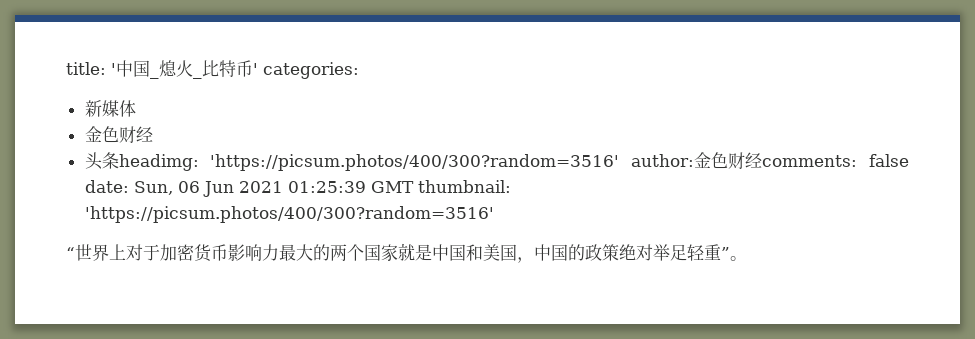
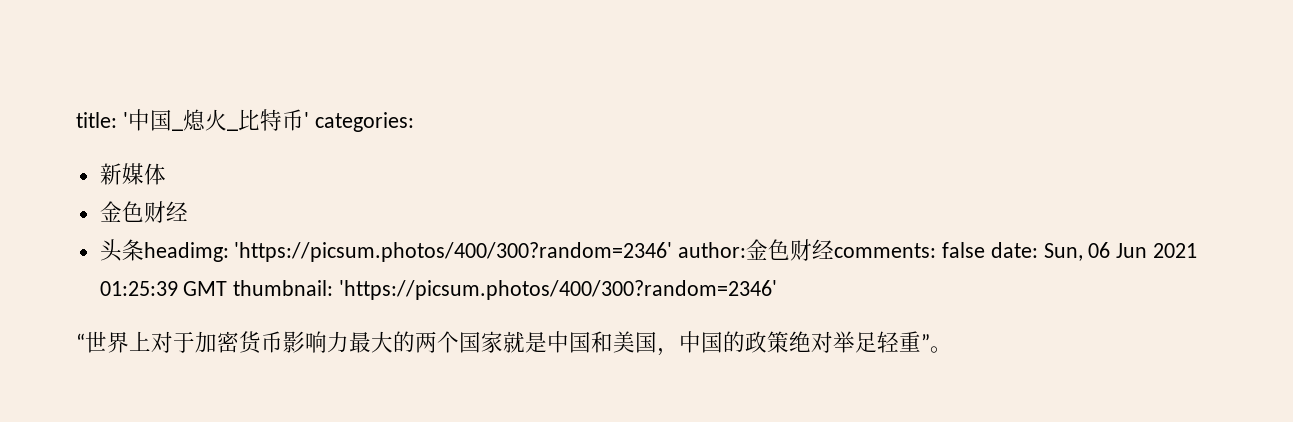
[210,154,620,171] 'https://picsum.photos/400/300?random=3516' -> [234,242,673,262] 'https://picsum.photos/400/300?random=2346'
[84,206,494,223] 'https://picsum.photos/400/300?random=3516' -> [339,280,778,300] 'https://picsum.photos/400/300?random=2346'

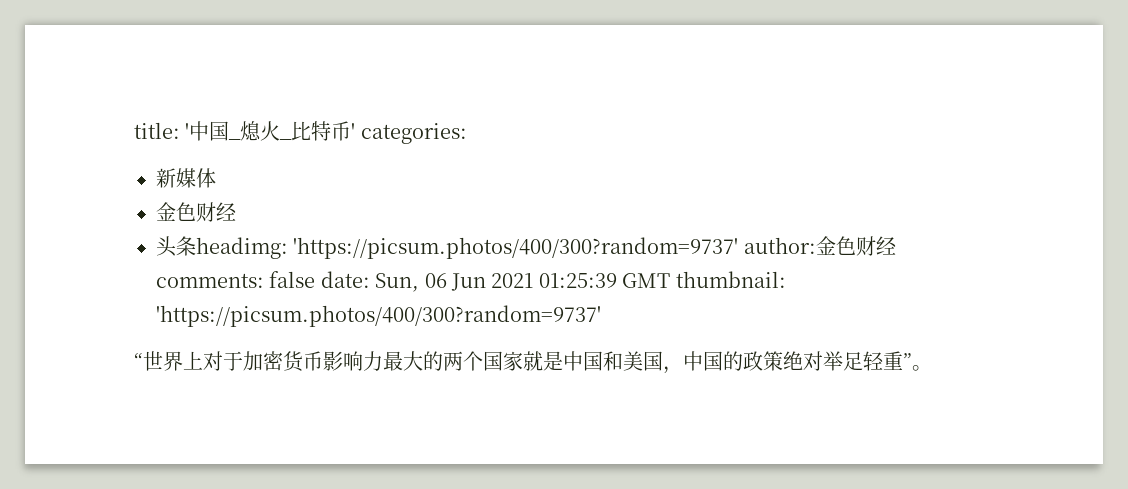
[234,242,673,262] 'https://picsum.photos/400/300?random=2346' -> [293,237,739,259] 'https://picsum.photos/400/300?random=9737'
[339,280,778,300] 'https://picsum.photos/400/300?random=2346' -> [156,305,601,327] 'https://picsum.photos/400/300?random=9737'

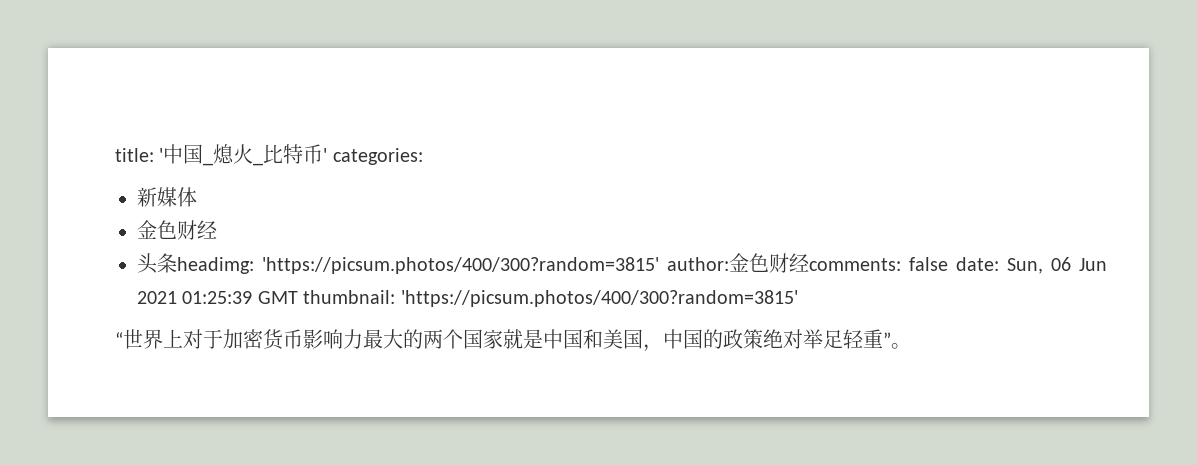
[293,237,739,259] 'https://picsum.photos/400/300?random=9737' -> [262,257,659,274] 'https://picsum.photos/400/300?random=3815'
[156,305,601,327] 'https://picsum.photos/400/300?random=9737' -> [400,290,798,307] 'https://picsum.photos/400/300?random=3815'

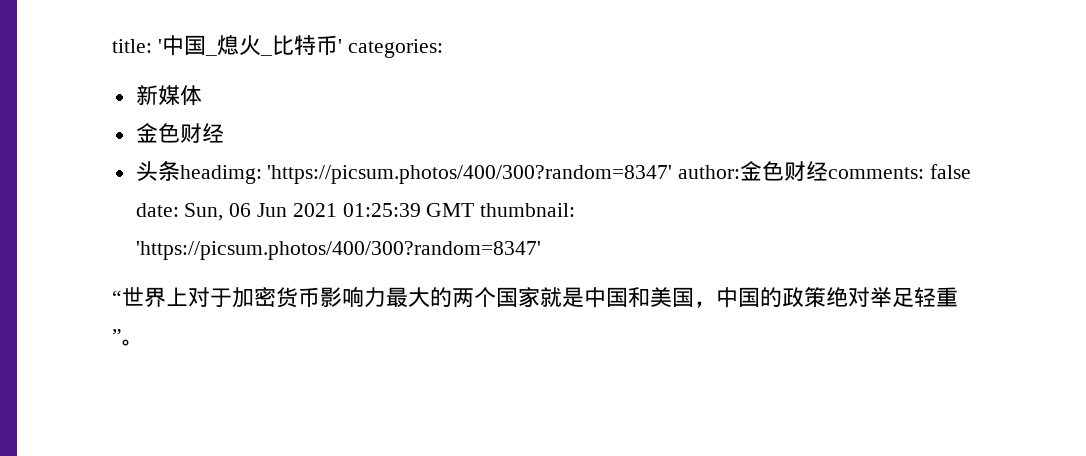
[262,257,659,274] 'https://picsum.photos/400/300?random=3815' -> [267,165,673,184] 'https://picsum.photos/400/300?random=8347'
[400,290,798,307] 'https://picsum.photos/400/300?random=3815' -> [135,241,541,260] 'https://picsum.photos/400/300?random=8347'

